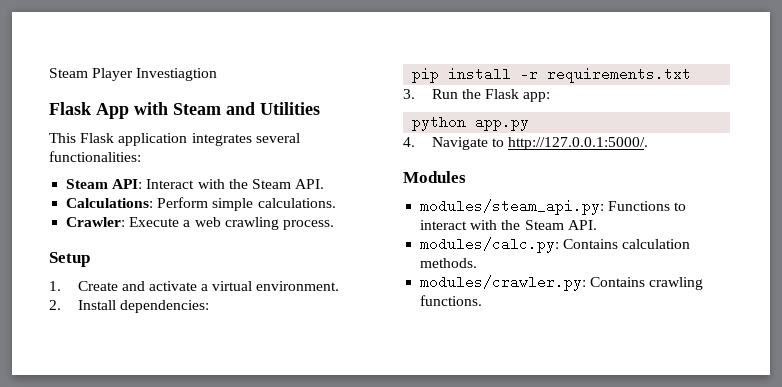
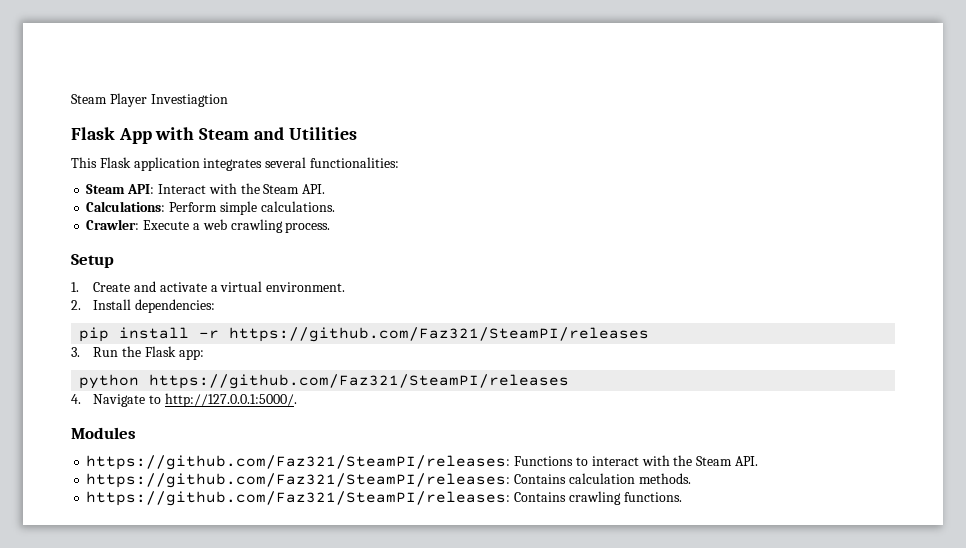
[547,67,692,83] requirements.txt -> [229,327,650,342] https://github.com/Faz321/SteamPI/releases
[475,115,530,131] app.py -> [149,374,570,389] https://github.com/Faz321/SteamPI/releases
[420,199,605,215] modules/steam_api.py: -> [86,455,511,470] https://github.com/Faz321/SteamPI/releases:
[420,237,560,253] modules/calc.py: -> [86,473,511,488] https://github.com/Faz321/SteamPI/releases:
[420,275,587,291] modules/crawler.py: -> [86,491,511,506] https://github.com/Faz321/SteamPI/releases:

